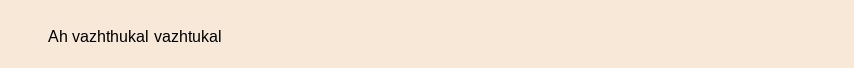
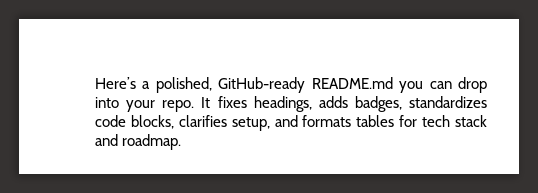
[48,30,222,42] Ah vazhthukal vazhtukal -> [95,77,488,93] [95,96,487,112] [95,115,488,131] [95,134,182,150] Here’s a polished, GitHub-ready README.md you can drop into your repo. It fixes headings, adds badges, standardizes code blocks, clarifies setup, and formats tables for tech stack and roadmap.

